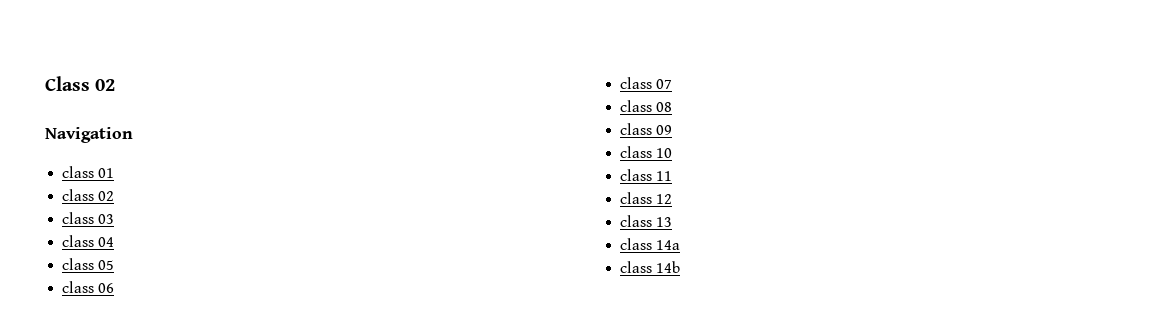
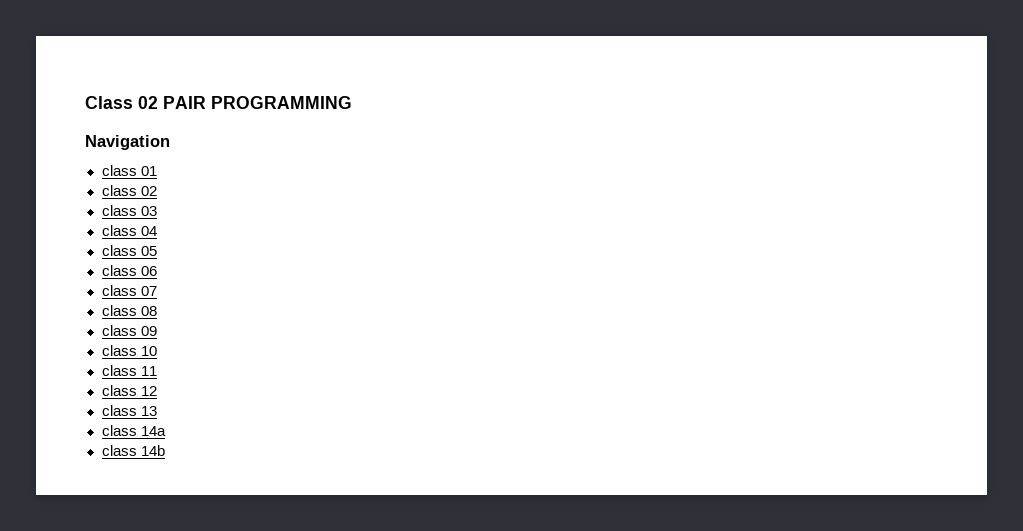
(116, 85) none -> [163,96,352,109] PAIR PROGRAMMING

